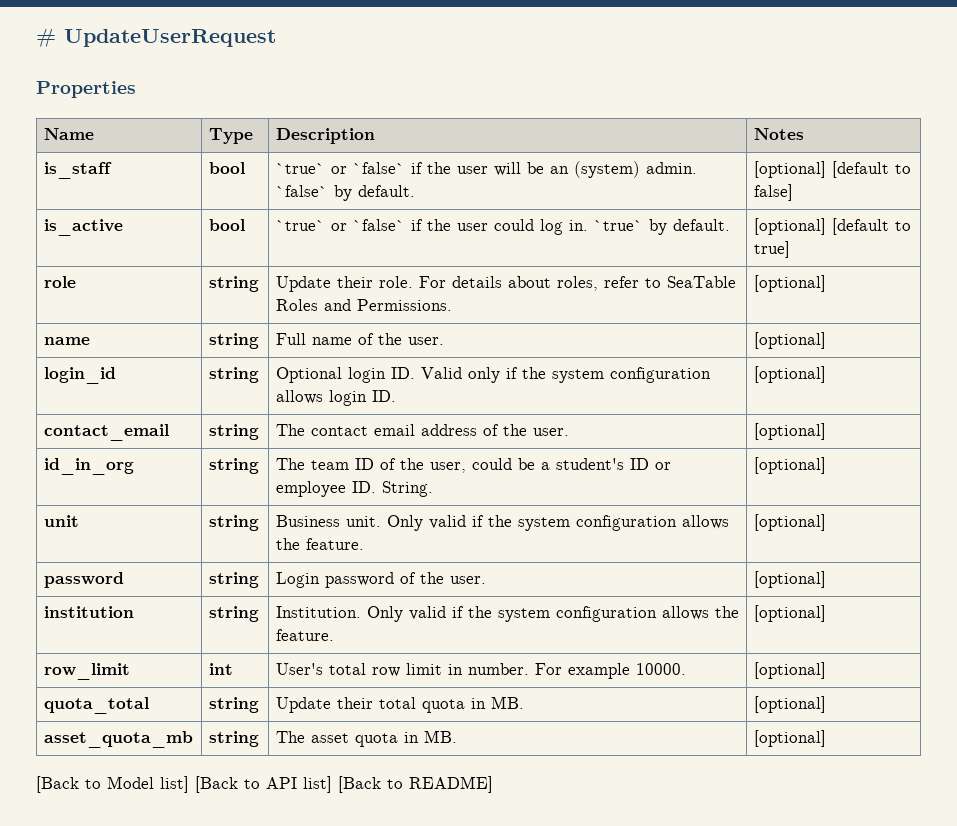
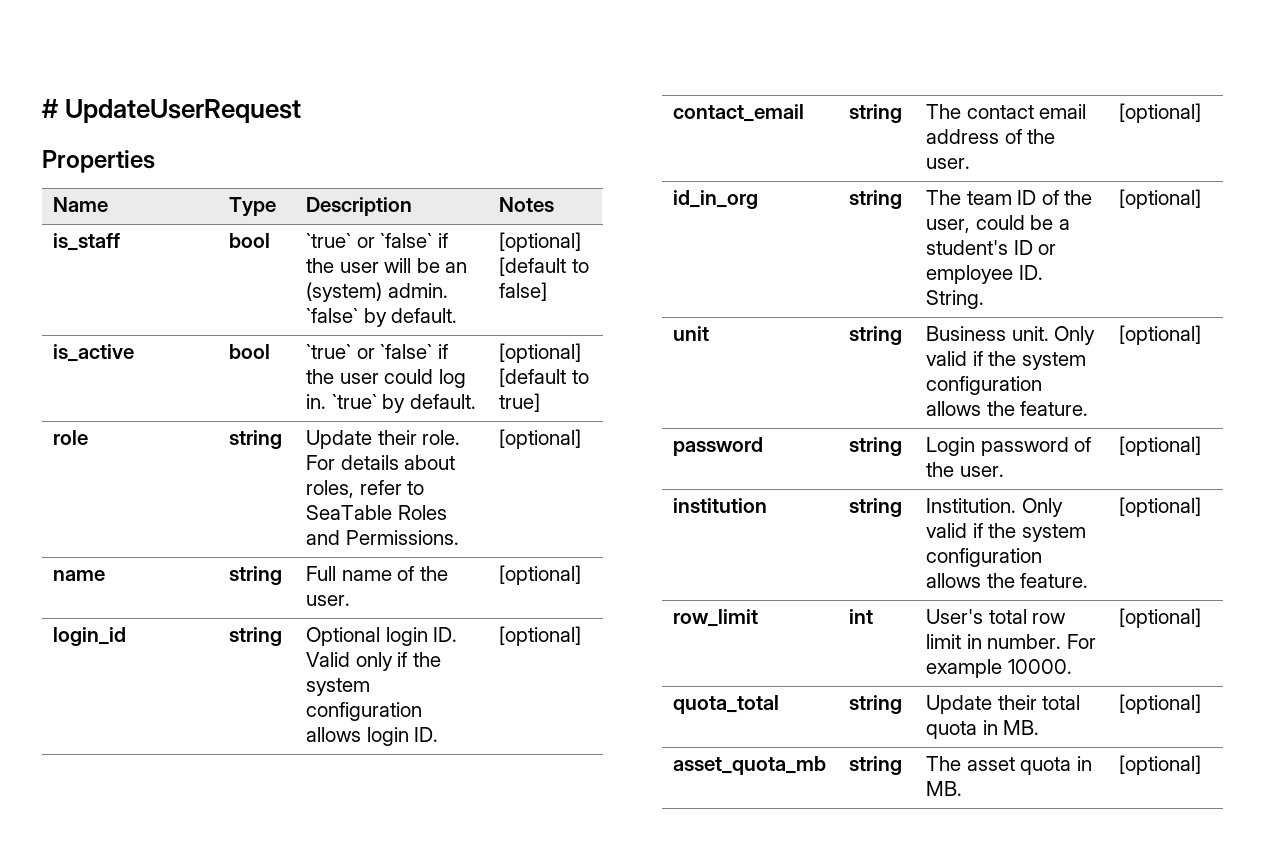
[36,776,493,793] // [Back to Model list] [Back to API list] [Back to README] -> (1202, 765) none

